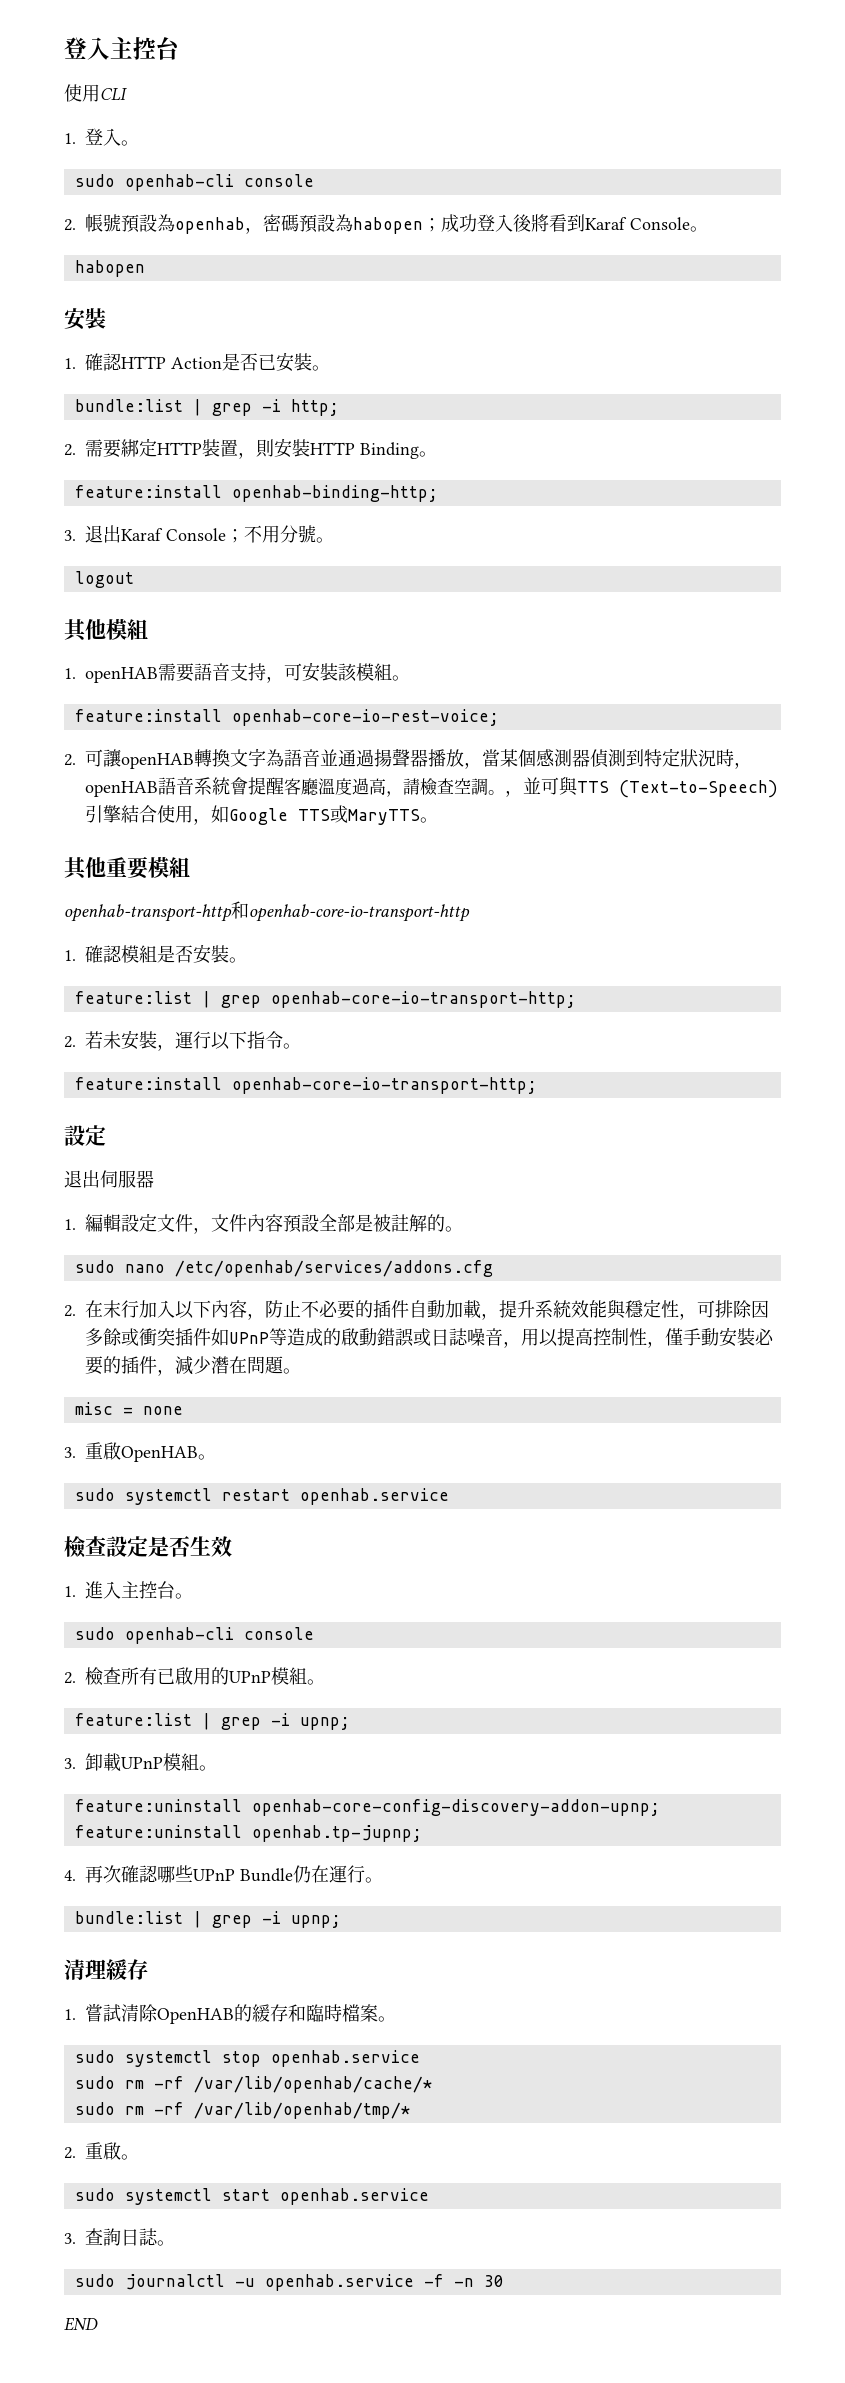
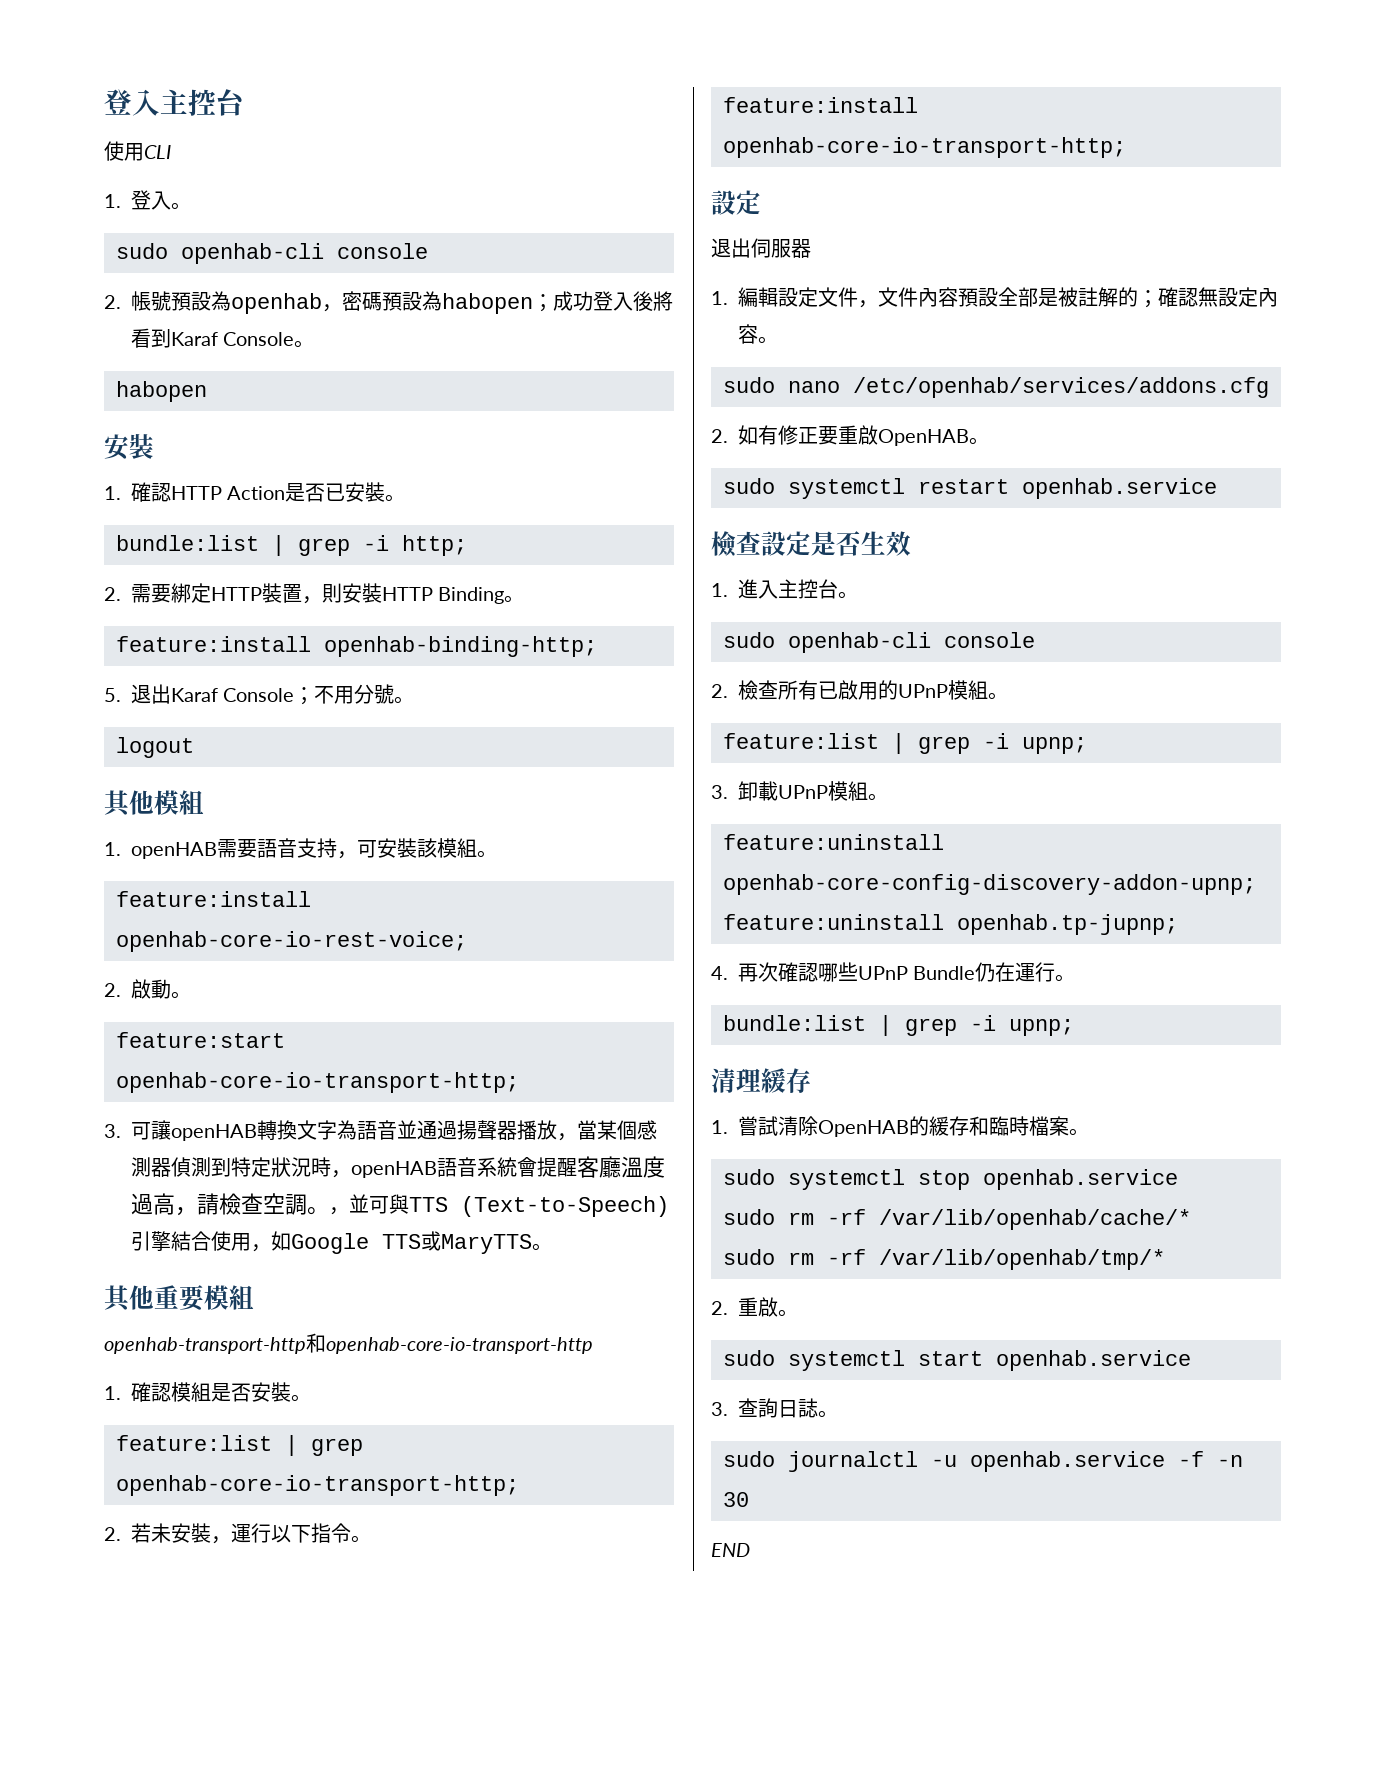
[64,530,76,541] 3. -> [104,688,121,702] 5.
(76, 760) none -> [131,979,191,999] [116,1032,285,1048] [116,1072,519,1093] [104,1124,121,1138] 啟動。 // feature:start openhab-core-io-transport-http; // 3.
(445, 1223) none -> [1138,287,1278,308] [738,324,758,344] ；確認無設定內容
[85,1299,769,1320] [85,1327,774,1348] [85,1356,301,1376] [74,1402,183,1415] [64,1447,76,1458] 在末行加入以下內容，防止不必要的插件自動加載，提升系統效能與穩定性，可排除因多餘或衝突插件如UPnP等造成的啟動錯誤或日誌噪音，用以提高控制性，僅手動安裝必要的插件，減少潛在問題。 // misc = none // 3. -> [738,425,838,445] 如有修正要

